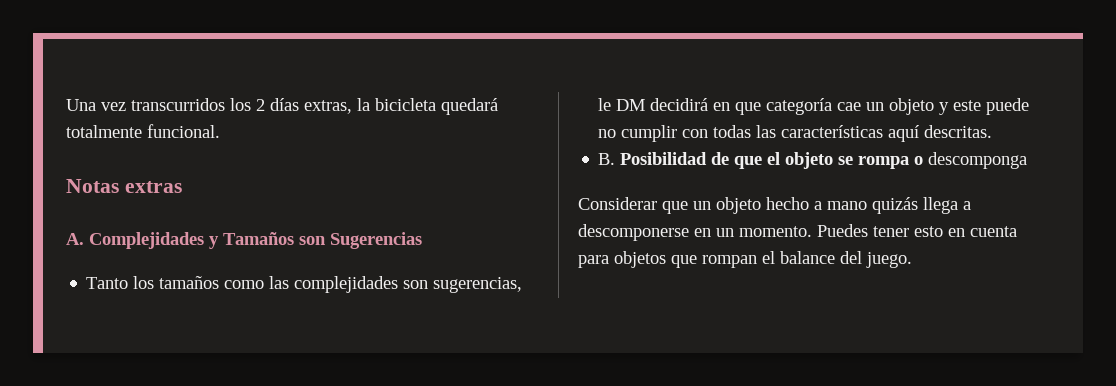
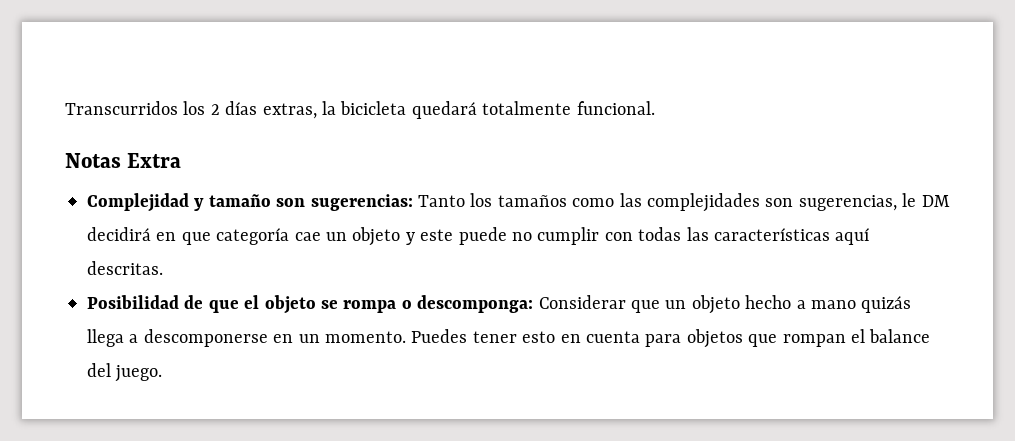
[66,98,225,111] Una vez transcurridos -> [65,101,178,115] Transcurridos
[124,181,182,193] [66,232,422,249] extras // A. Complejidades y Tamaños son Sugerencias // -> [127,153,182,168] [87,193,413,212] Extra // Complejidad y tamaño son sugerencias:
[598,153,616,165] B. -> (163, 268) none
[928,152,1028,169] descomponga // -> [417,295,534,313] descomponga:

